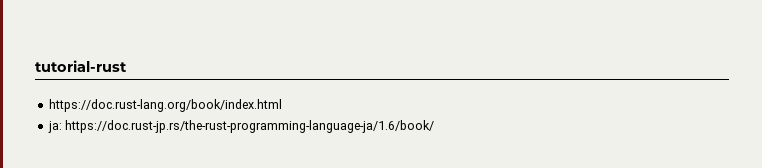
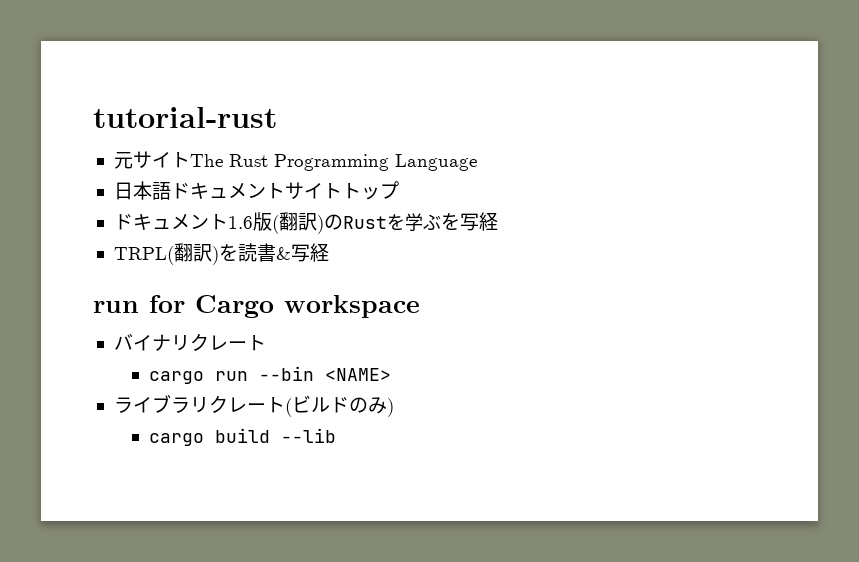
[48,99,282,112] [47,120,435,133] https://doc.rust-lang.org/book/index.html // ja: https://doc.rust-jp.rs/the-rust-programming-language-ja/1.6/book/ -> [113,151,477,171] [113,181,399,200] [113,212,498,234] [113,243,329,265] [93,295,420,318] [113,333,266,351] [149,366,392,384] [113,394,394,417] [149,428,337,446] 元サイトThe Rust Programming Language // 日本語ドキュメントサイトトップ // ドキュメント1.6版(翻訳)のRustを学ぶを写経 // TRPL(翻訳)を読書&写経 // run for Cargo workspace // バイナリクレート // cargo run --bin <NAME> // ライブラリクレート(ビルドのみ) // cargo build --lib

